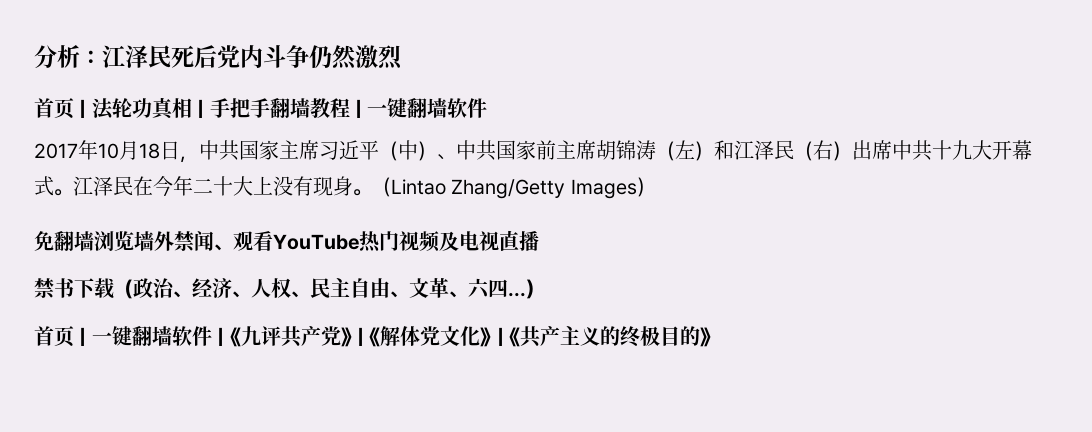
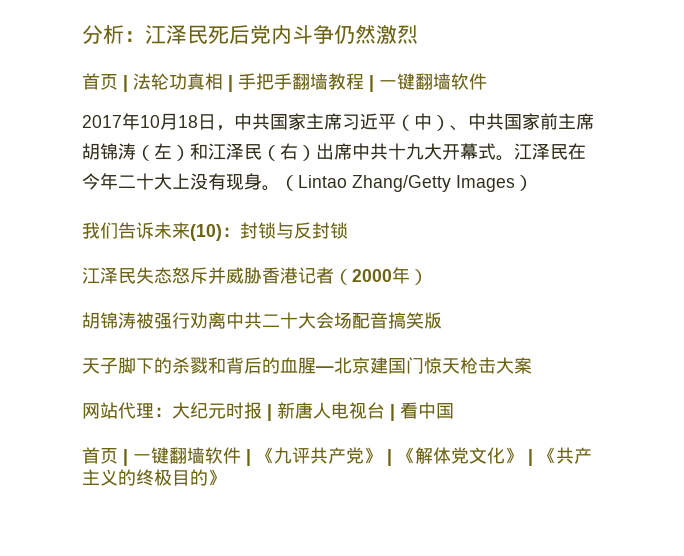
[34,230,539,253] [34,278,545,299] 免翻墙浏览墙外禁闻、观看YouTube热门视频及电视直播 // 禁书下载（政治、经济、人权、民主自由、文革、六四...） -> [82,222,348,241] [82,267,428,285] [82,312,442,329] [82,357,532,374] [82,402,454,421] 我们告诉未来(10)：封锁与反封锁 // 江泽民失态怒斥并威胁香港记者（2000年） // 胡锦涛被强行劝离中共二十大会场配音搞笑版 // 天子脚下的杀戮和背后的血腥—北京建国门惊天枪击大案 // 网站代理：大纪元时报 | 新唐人电视台 | 看中国

